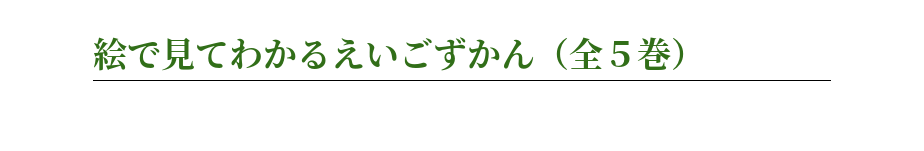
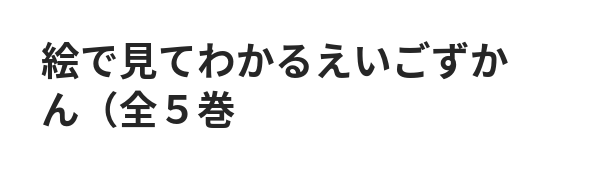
[671,37,705,70] ） -> (236, 109) none

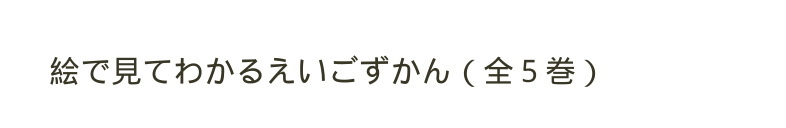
(236, 109) none -> [576,59,607,87] ）

